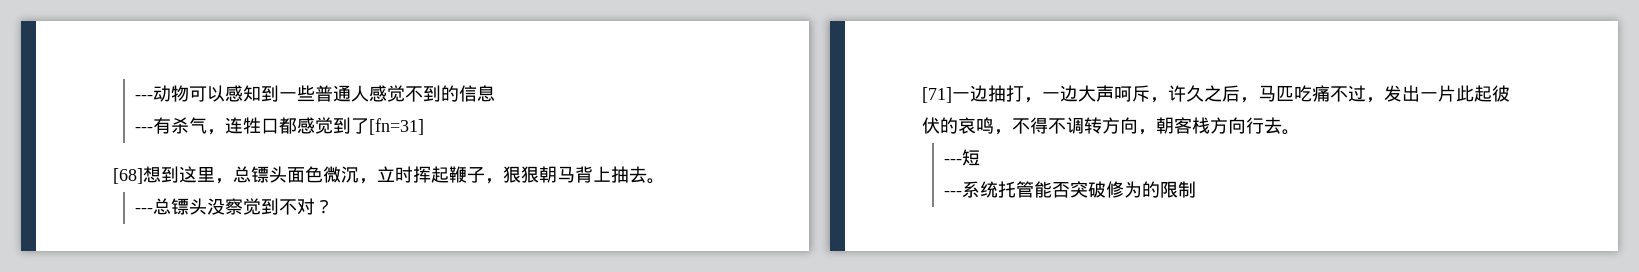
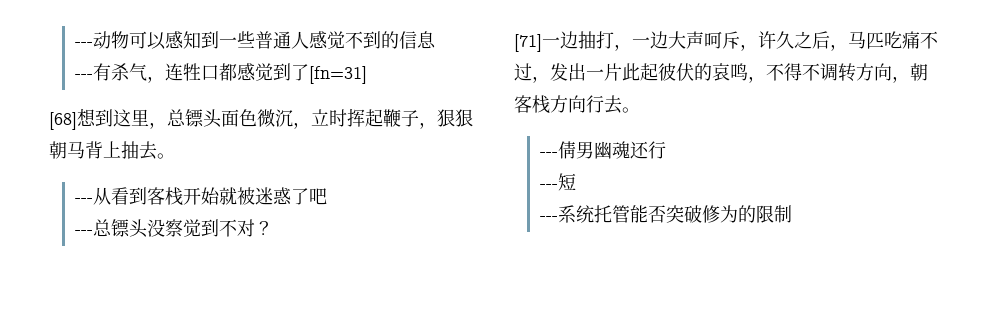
(665, 181) none -> [74,187,327,206] // ---从看到客栈开始就被迷惑了吧
(1300, 132) none -> [539,141,666,159] // ---倩男幽魂还行

